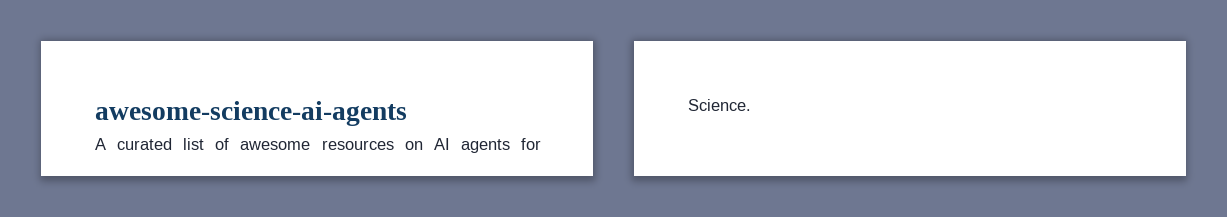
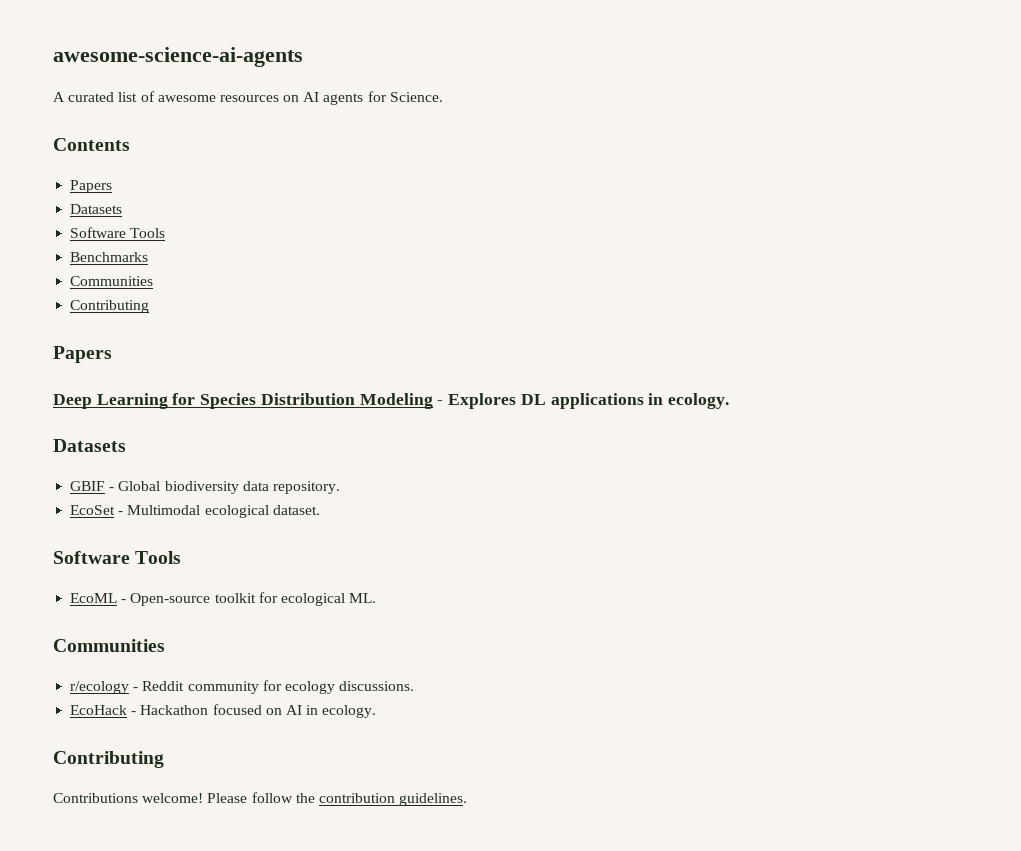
(751, 105) none -> [53,138,130,151] [70,180,113,193] [70,204,123,214] [70,227,166,238] [70,252,149,262] [70,276,154,286] [70,300,150,313] [53,346,112,363] [53,393,729,409] [53,439,126,452] [70,481,340,494] [70,505,320,518] [53,551,182,564] [70,592,377,606] [53,639,165,652] [70,680,415,694] [70,704,377,718] [53,751,164,768] [53,792,468,806] // Contents // Papers // Datasets // Software Tools // Benchmarks // Communities // Contributing // Papers // Deep Learning for Species Distribution Modeling - Explores DL applications in ecology. // Datasets // GBIF - Global biodiversity data repository. // EcoSet - Multimodal ecological dataset. // Software Tools // EcoML - Open-source toolkit for ecological ML. // Communities // r/ecology - Reddit community for ecology discussions. // EcoHack - Hackathon focused on AI in ecology. // Contributing // Contributions welcome! Please follow the contribution guidelines.

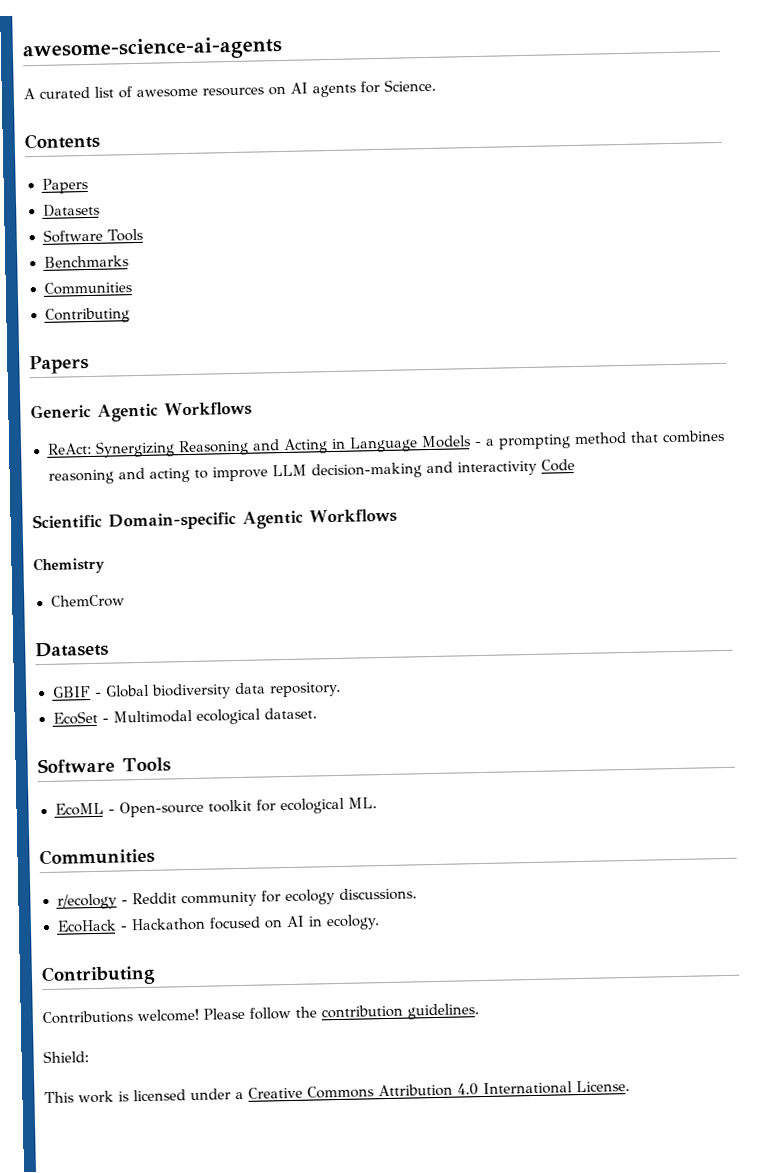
[53,393,729,409] Deep Learning for Species Distribution Modeling - Explores DL applications in ecology. -> [30,401,252,422] [46,429,725,458] [47,459,575,485] [32,508,397,531] [33,556,105,575] [50,594,125,608] Generic Agentic Workflows // ReAct: Synergizing Reasoning and Acting in Language Models - a prompting method that combines reasoning and acting to improve LLM decision-making and interactivity Code // Scientific Domain-specific Agentic Workflows // Chemistry // ChemCrow
(468, 799) none -> [43,1050,89,1064] [44,1080,630,1104] // Shield: // This work is licensed under a Creative Commons Attribution 4.0 International License.

